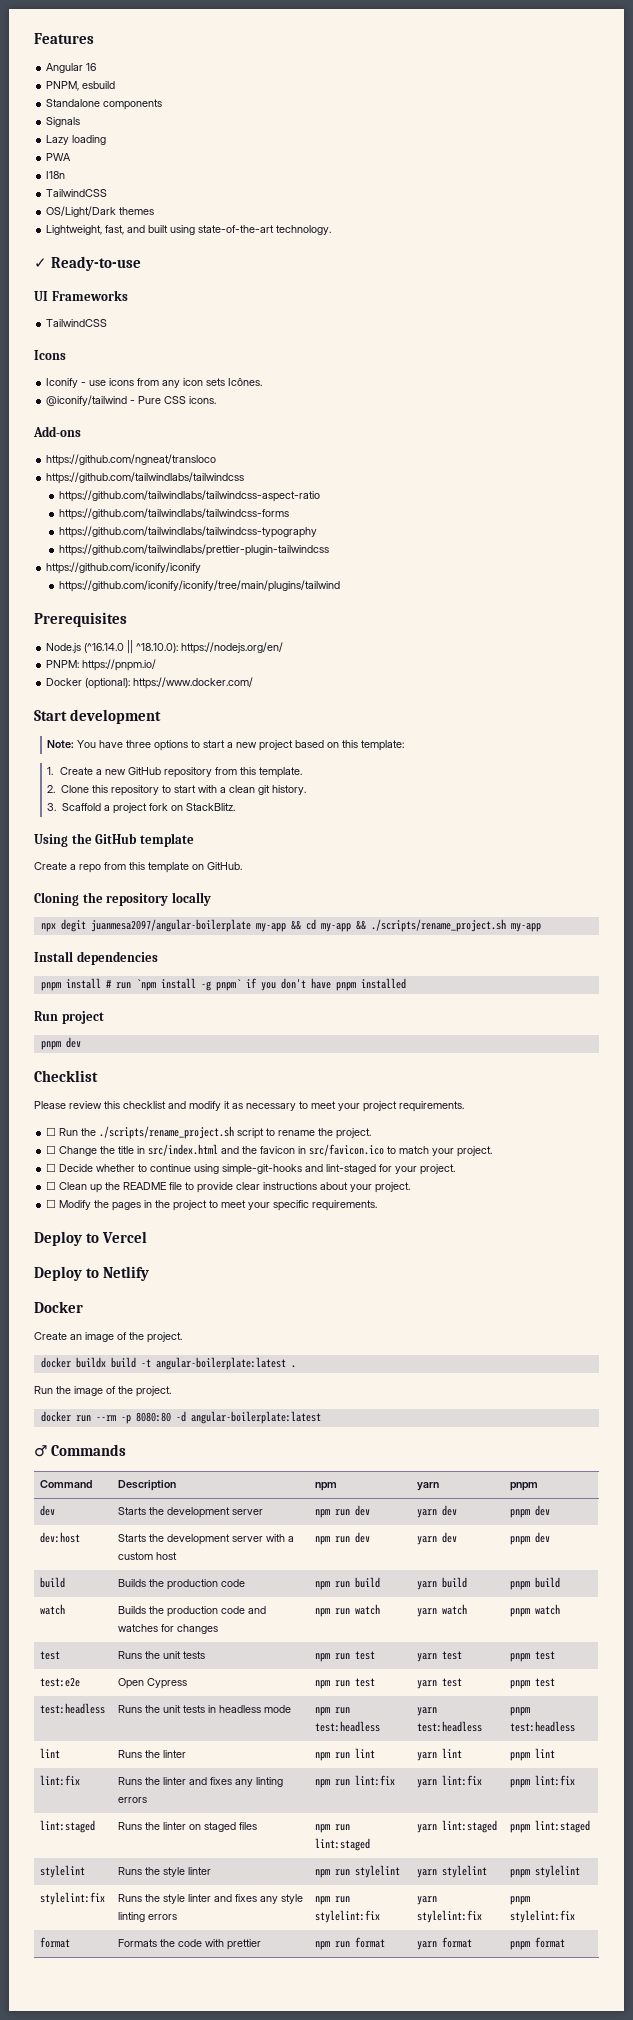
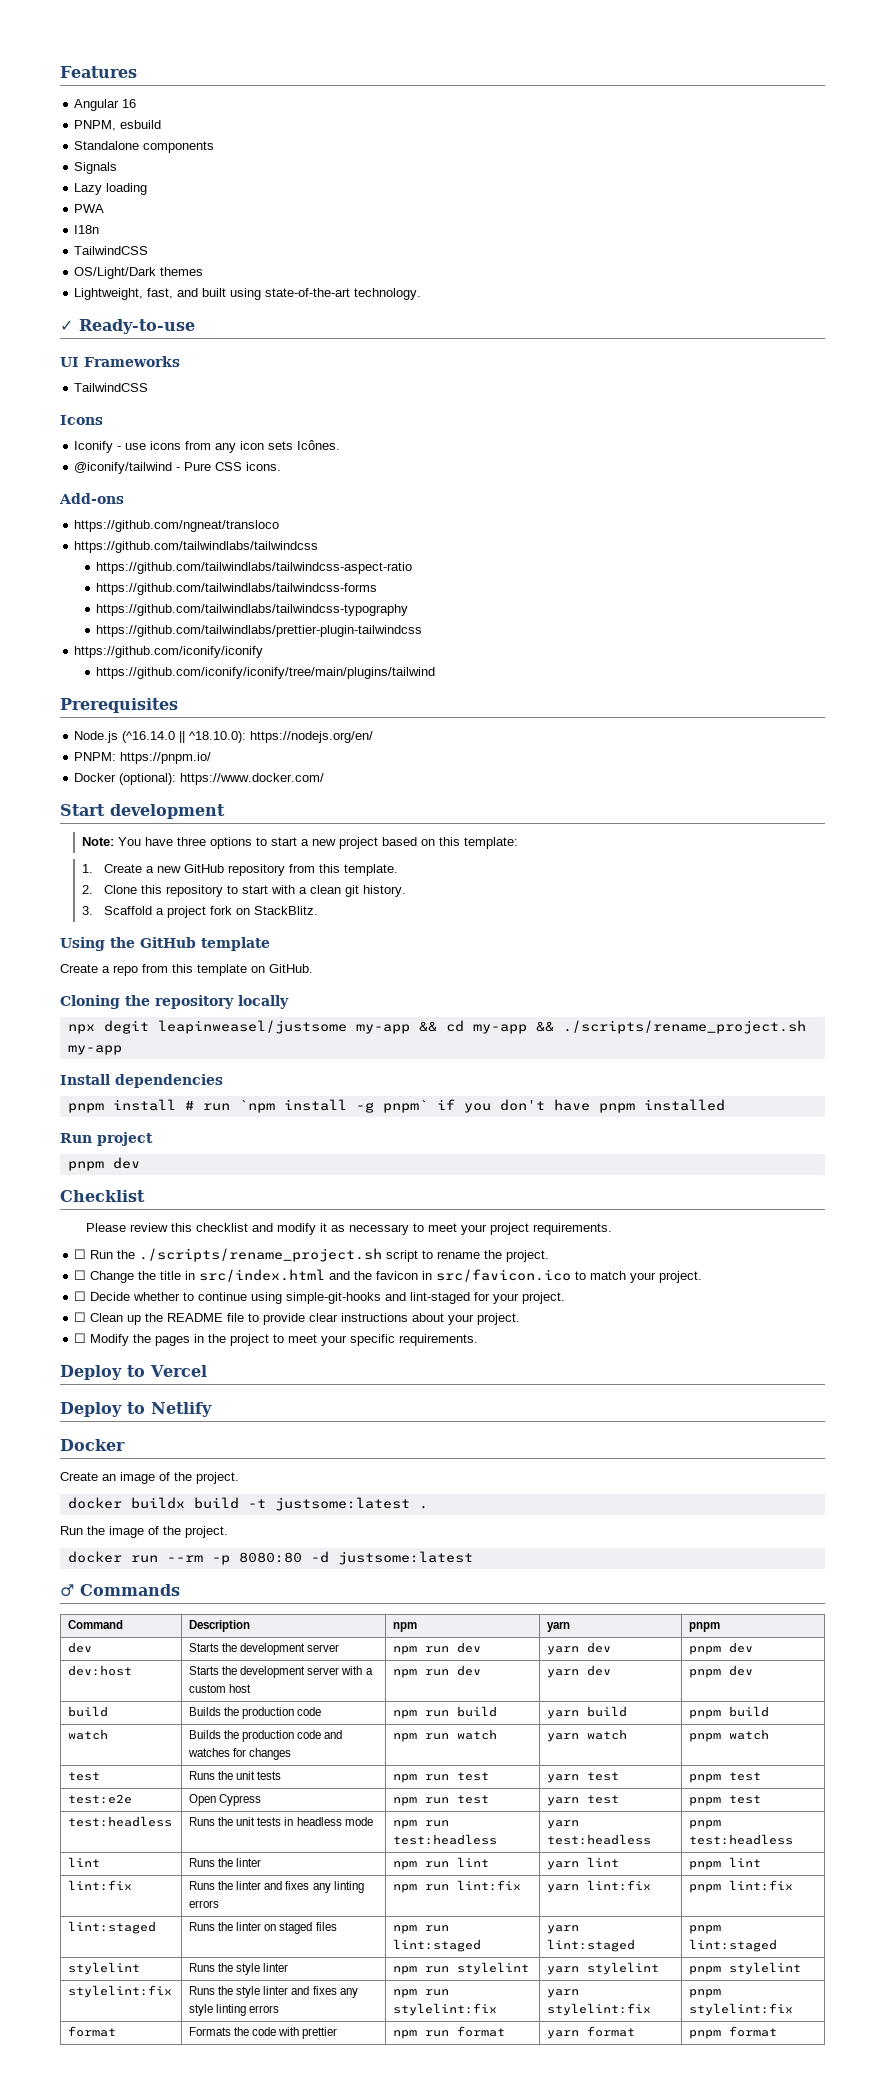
[90,919,251,932] juanmesa2097/angular-boilerplate -> [157,1020,347,1034] leapinweasel/justsome
[155,1357,286,1370] angular-boilerplate:latest -> [274,1497,410,1511] justsome:latest
[190,1411,321,1424] angular-boilerplate:latest -> [337,1551,473,1565] justsome:latest

